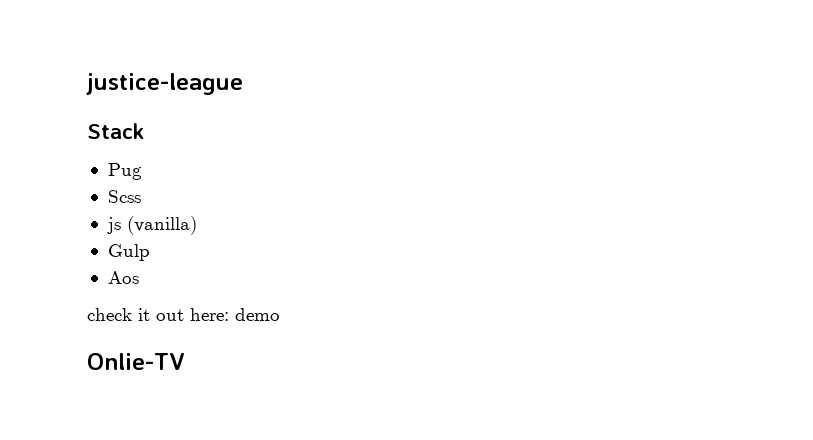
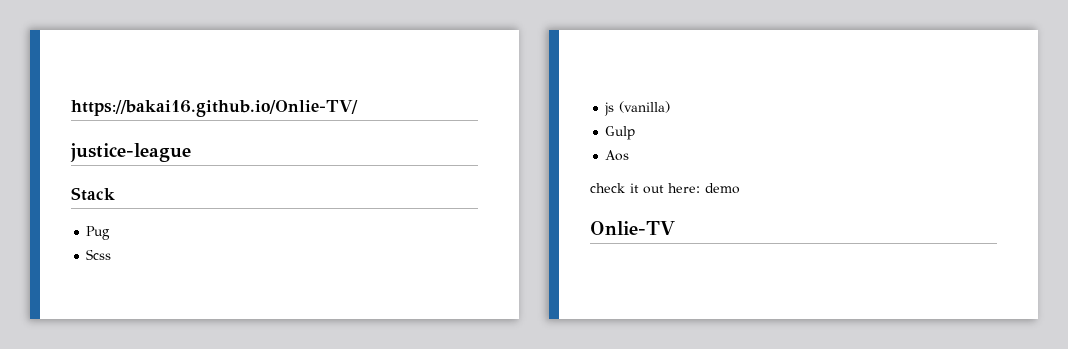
(86, 84) none -> [71,100,358,117] https://bakai16.github.io/Onlie-TV/ //

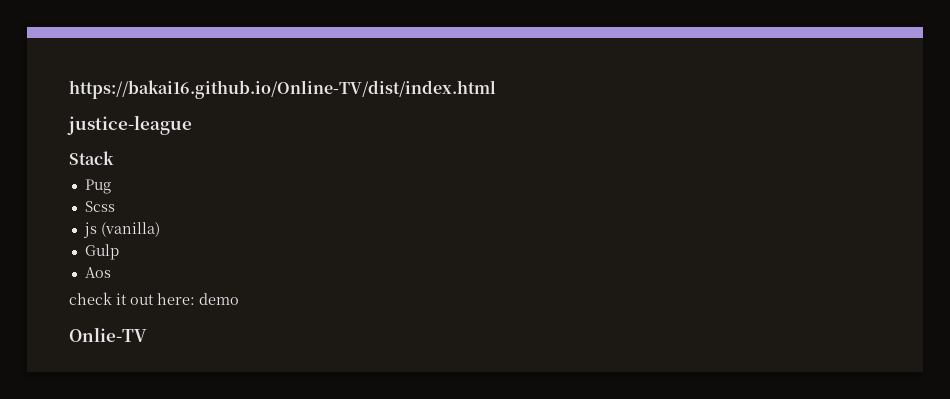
[71,100,358,117] https://bakai16.github.io/Onlie-TV/ -> [69,80,496,99] https://bakai16.github.io/Online-TV/dist/index.html

